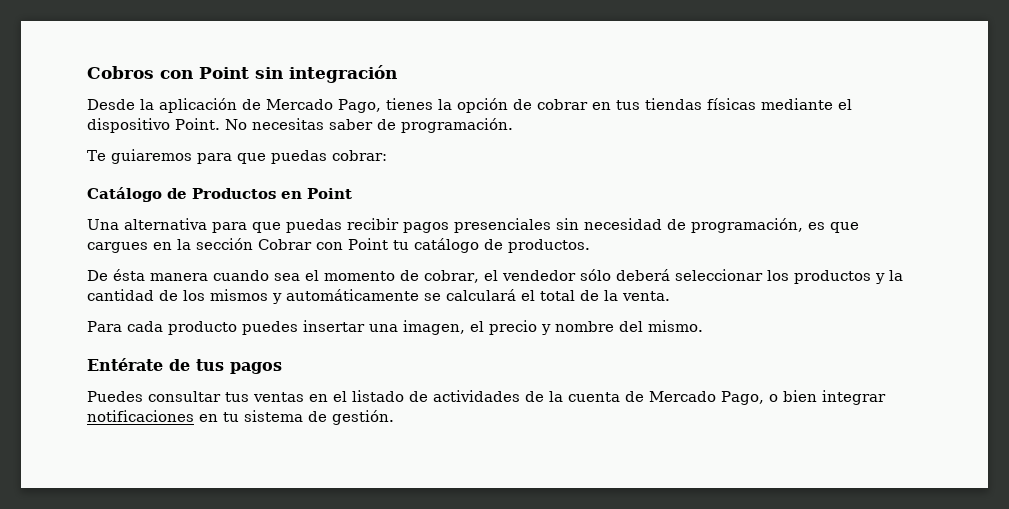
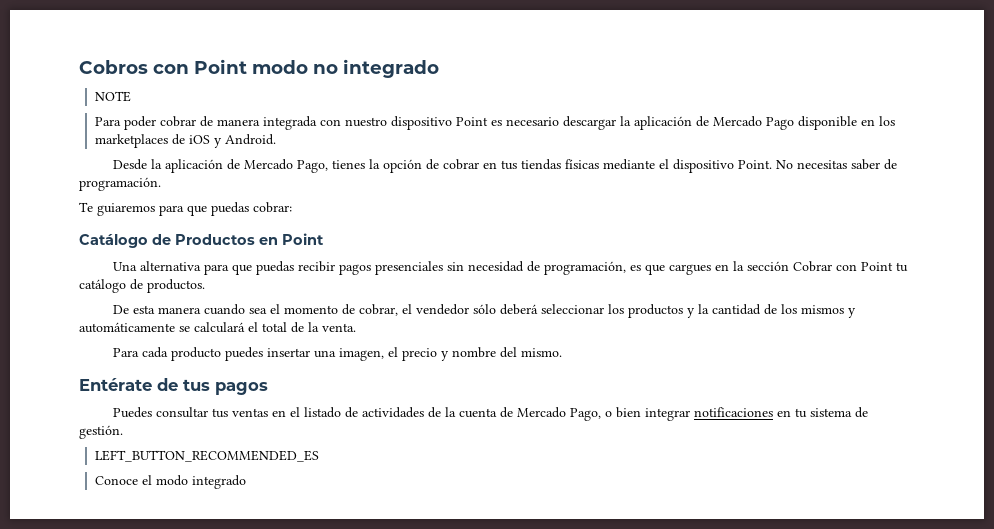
[255,65,397,83] sin integración -> [252,59,439,78] [94,91,131,102] [94,116,895,130] [94,134,276,148] modo no integrado // NOTE // Para poder cobrar de manera integrada con nuestro dispositivo Point es necesario descargar la aplicación de Mercado Pago disponible en los marketplaces de iOS y Android.
[113,269,145,281] ésta -> [133,305,156,314] esta
(394, 417) none -> [94,450,319,462] [94,475,246,489] // LEFT_BUTTON_RECOMMENDED_ES // Conoce el modo integrado

